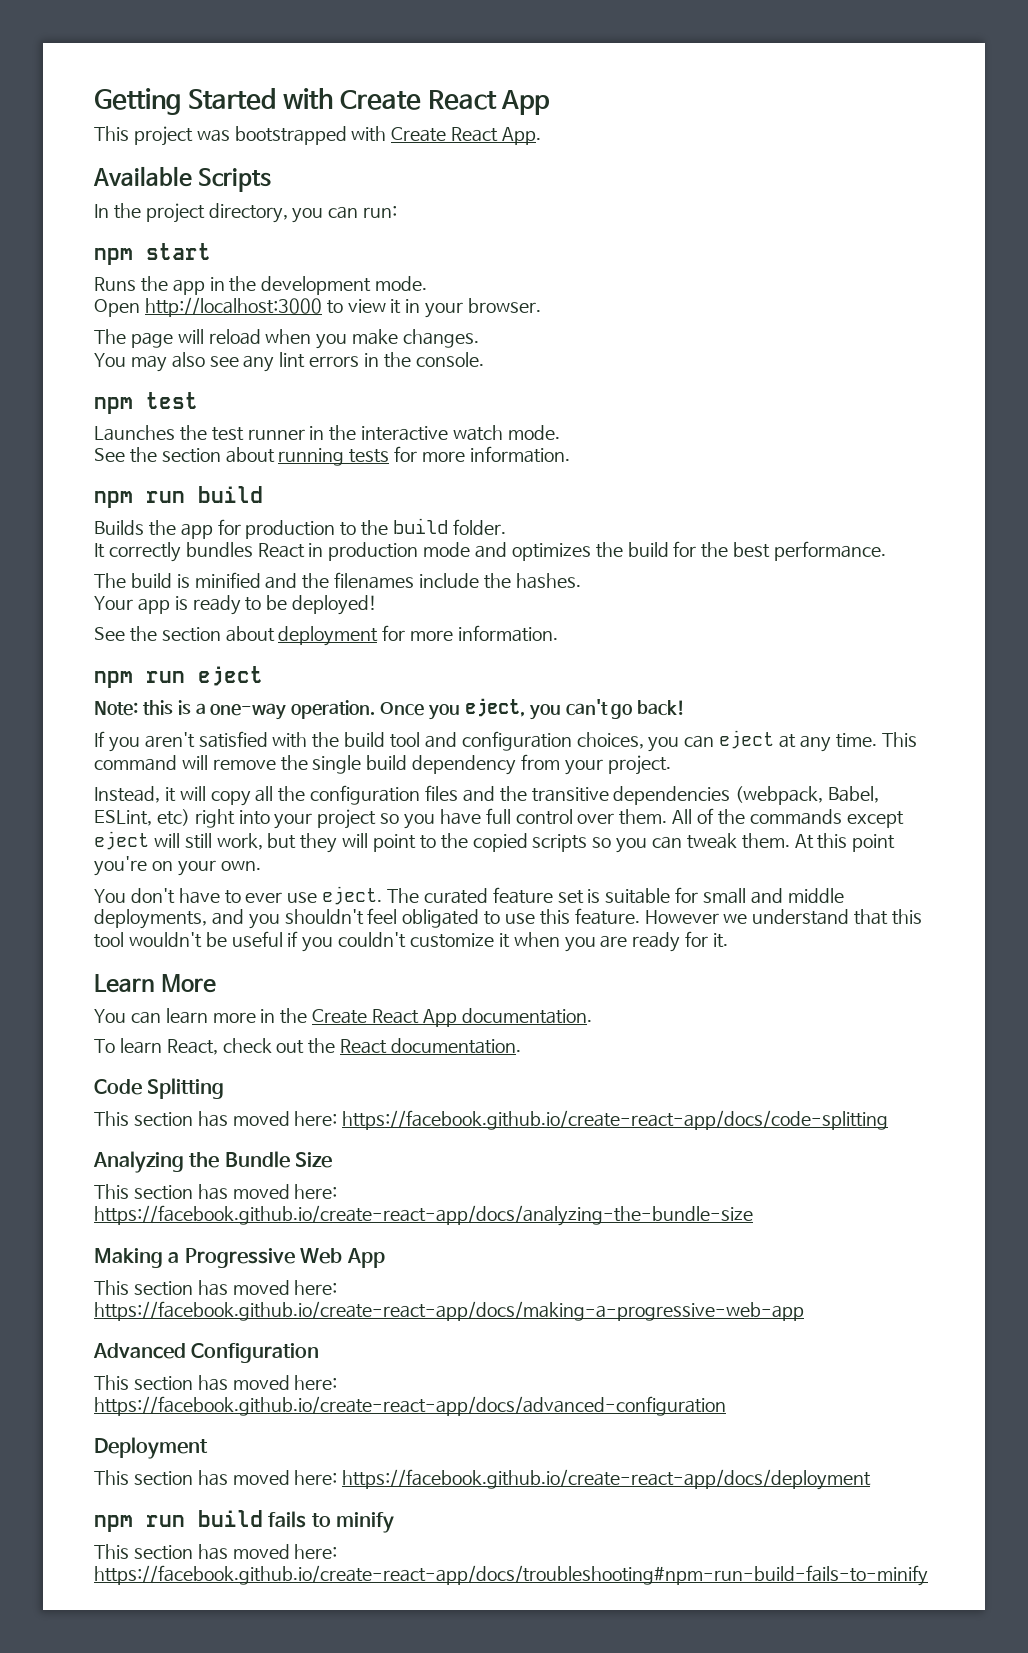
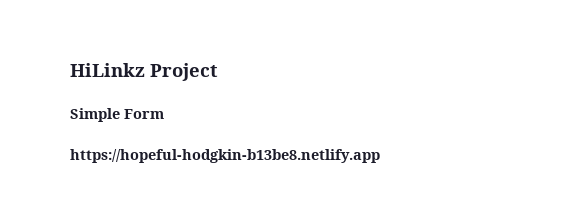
[94,88,550,115] [94,126,542,146] [93,166,272,192] [94,203,398,223] [94,243,211,265] [94,276,428,295] [94,297,542,318] [94,329,480,349] [94,352,484,372] [94,392,198,414] [94,425,560,441] [94,446,570,466] [94,486,263,508] [94,518,506,539] [94,541,887,562] [94,572,581,589] [94,595,378,615] [94,625,559,646] [94,666,263,688] [94,698,686,720] [94,730,917,752] [94,754,671,775] [94,785,880,806] [94,808,904,829] [94,831,896,853] [94,856,261,876] [94,886,844,905] [94,908,923,929] [94,931,729,952] [94,974,217,993] [94,1008,592,1027] [94,1038,522,1055] [94,1078,225,1099] [94,1110,889,1130] [93,1151,333,1173] [94,1184,338,1200] [94,1205,753,1226] [94,1248,385,1268] [94,1280,338,1296] [94,1301,804,1321] [93,1343,320,1363] [94,1375,338,1391] [94,1396,726,1416] [94,1437,208,1459] [94,1469,872,1490] [94,1510,395,1533] [94,1544,338,1560] [94,1565,928,1586] Getting Started with Create React App // This project was bootstrapped with Create React App. // Available Scripts // In the project directory, you can run: // npm start // Runs the app in the development mode. // Open http://localhost:3000 to view it in your browser. // The page will reload when you make changes. // You may also see any lint errors in the console. // npm test // Launches the test runner in the interactive watch mode. // See the section about running tests for more information. // npm run build // Builds the app for production to the build folder. // It correctly bundles React in production mode and optimizes the build for the best performance. // The build is minified and the filenames include the hashes. // Your app is ready to be deployed! // See the section about deployment for more information. // npm run eject // Note: this is a one-way operation. Once you eject, you can't go back! // If you aren't satisfied with the build tool and configuration choices, you can eject at any time. This command will remove the single build dependency from your project. // Instead, it will copy all the configuration files and the transitive dependencies (webpack, Babel, ESLint, etc) right into your project so you have full control over them. All of the commands except eject will still work, but they will point to the copied scripts so you can tweak them. At this point you're on your own. // You don't have to ever use eject. The curated feature set is suitable for small and middle deployments, and you shouldn't feel obligated to use this feature. However we understand that this tool wouldn't be useful if you couldn't customize it when you are ready for it. // Learn More // You can learn more in the Create React App documentation. // To learn React, check out the React documentation. // Code Splitting // This section has moved here: https://facebook.github.io/create-react-app/docs/code-splitting // Analyzing the Bundle Size // This section has moved here: https://facebook.github.io/create-react-app/docs/analyzing-the-bundle-size // Making a Progressive Web App // This section has moved here: https://facebook.github.io/create-react-app/docs/making-a-progressive-web-app // Advanced Configuration // This section has moved here: https://facebook.github.io/create-react-app/docs/advanced-configuration // Deployment // This section has moved here: https://facebook.github.io/create-react-app/docs/deployment // npm run build fails to minify // This section has moved here: https://facebook.github.io/create-react-app/docs/troubleshooting#npm-run-build-fails-to-minify -> [70,63,218,81] [70,108,164,122] [70,149,380,163] HiLinkz Project // Simple Form // https://hopeful-hodgkin-b13be8.netlify.app

